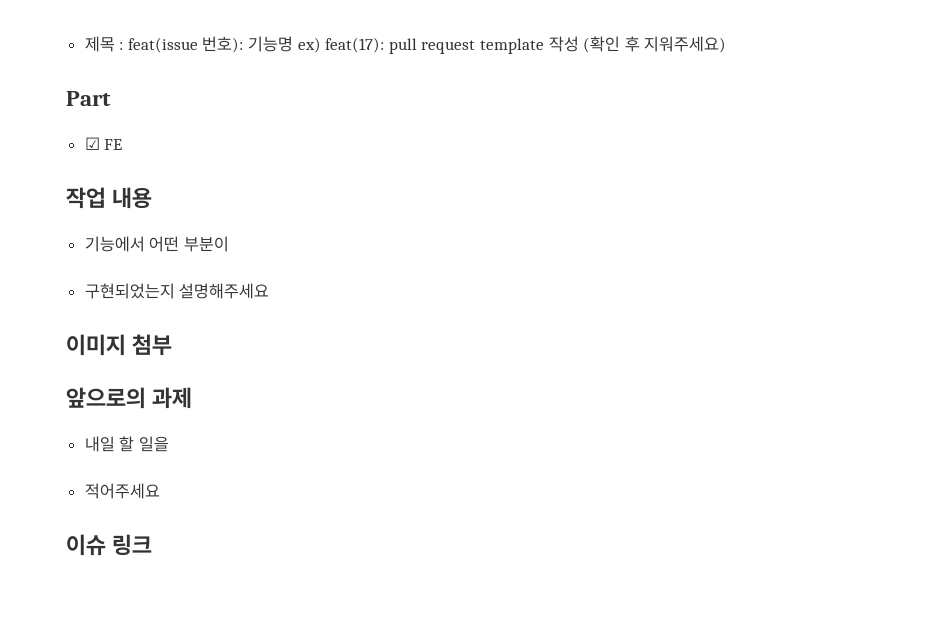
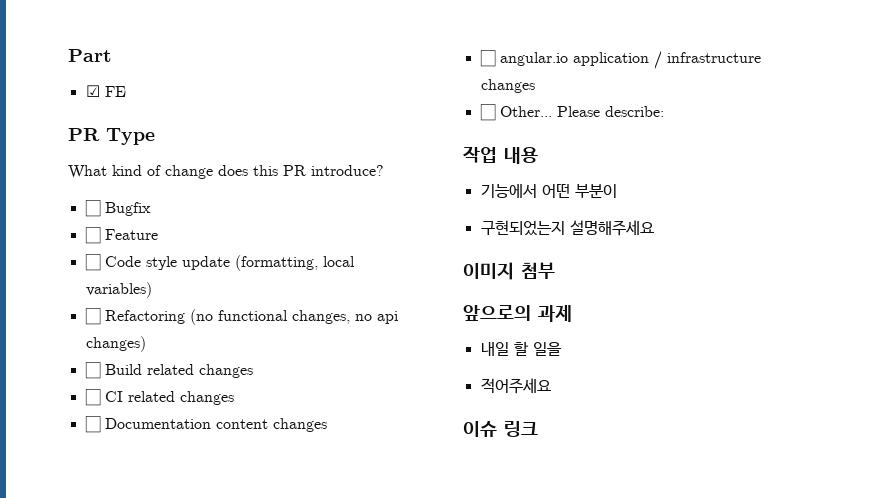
[84,36,727,54] [66,91,111,106] [84,137,123,150] 제목 : feat(issue 번호): 기능명 ex) feat(17): pull request template 작성 (확인 후 지워주세요) // Part // ☑ FE -> [68,49,112,62] [85,85,126,97] [68,128,155,145] [68,165,384,179] [84,200,151,217] [84,227,158,244] [84,254,355,271] [85,282,152,298] [84,308,398,325] [85,336,146,352] [84,362,253,379] [84,389,234,406] [84,416,327,433] [479,50,761,69] [480,79,535,93] [479,104,664,121] Part // ☑ FE // PR Type // What kind of change does this PR introduce? // ☐ Bugfix // ☐ Feature // ☐ Code style update (formatting, local variables) // ☐ Refactoring (no functional changes, no api changes) // ☐ Build related changes // ☐ CI related changes // ☐ Documentation content changes // ☐ angular.io application / infrastructure changes // ☐ Other... Please describe:

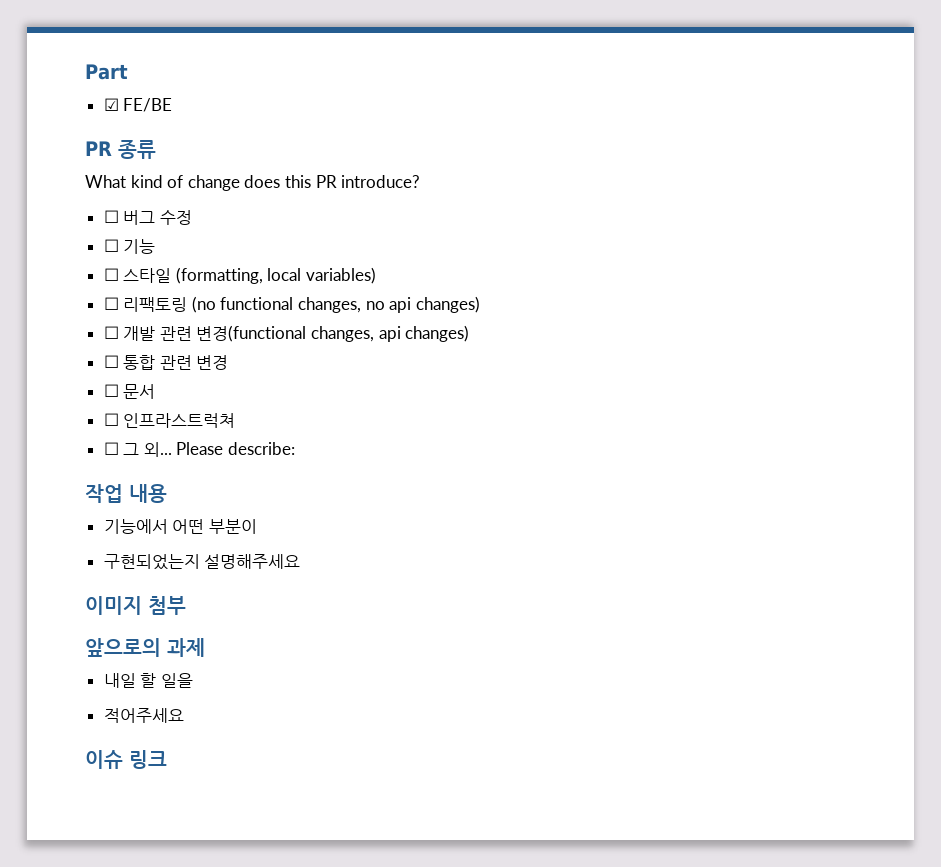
[104,86,126,97] [68,128,155,145] FE // PR Type -> [123,98,173,112] [85,140,156,159] FE/BE // PR 종류
[104,202,151,216] [84,227,158,244] [84,254,230,271] Bugfix // ☐ Feature // ☐ Code style update -> [123,210,192,225] [103,239,156,254] [103,268,172,283] 버그 수정 // ☐ 기능 // ☐ 스타일
[104,310,185,324] Refactoring -> [123,297,188,312] 리팩토링
[104,364,253,378] [84,389,234,406] [84,416,327,433] [479,50,761,69] [480,79,535,93] [479,104,552,121] Build related changes // ☐ CI related changes // ☐ Documentation content changes // ☐ angular.io application / infrastructure changes // ☐ Other... -> [123,325,470,342] [103,355,229,370] [103,384,156,399] [103,413,236,428] [103,442,172,457] 개발 관련 변경(functional changes, api changes) // ☐ 통합 관련 변경 // ☐ 문서 // ☐ 인프라스트럭쳐 // ☐ 그 외...

